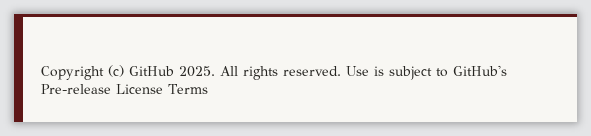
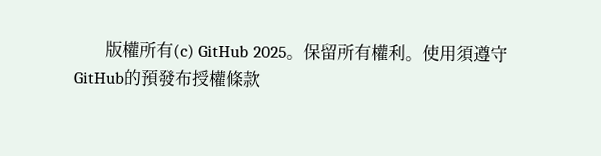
[41,65,507,80] [41,84,208,94] Copyright (c) GitHub 2025. All rights reserved. Use is subject to GitHub's Pre-release License Terms -> [104,40,509,64] [73,68,261,88] 版權所有(c) GitHub 2025。保留所有權利。使用須遵守GitHub的預發布授權條款

